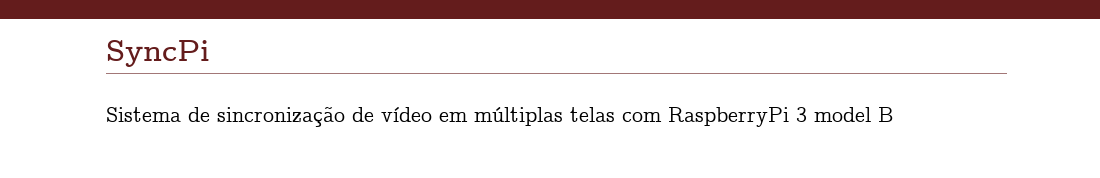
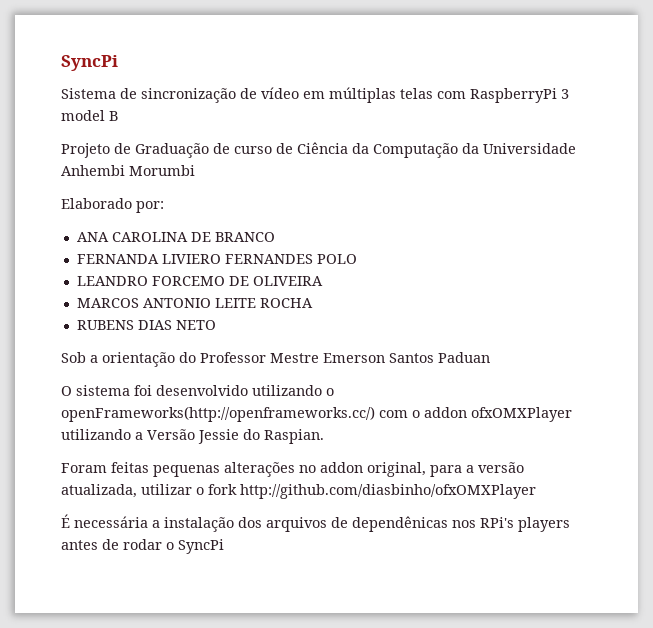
(893, 114) none -> [61,142,576,158] [61,165,195,176] [61,198,164,213] [76,232,275,242] [76,254,357,264] [76,276,323,286] [76,298,313,308] [76,320,216,330] [61,352,490,367] [61,385,334,396] [61,406,572,422] [61,429,324,444] [61,462,524,477] [61,484,536,499] [61,514,570,532] [61,539,224,554] // Projeto de Graduação de curso de Ciência da Computação da Universidade Anhembi Morumbi // Elaborado por: // ANA CAROLINA DE BRANCO // FERNANDA LIVIERO FERNANDES POLO // LEANDRO FORCEMO DE OLIVEIRA // MARCOS ANTONIO LEITE ROCHA // RUBENS DIAS NETO // Sob a orientação do Professor Mestre Emerson Santos Paduan // O sistema foi desenvolvido utilizando o openFrameworks(http://openframeworks.cc/) com o addon ofxOMXPlayer utilizando a Versão Jessie do Raspian. // Foram feitas pequenas alterações no addon original, para a versão atualizada, utilizar o fork http://github.com/diasbinho/ofxOMXPlayer // É necessária a instalação dos arquivos de dependênicas nos RPi's players antes de rodar o SyncPi

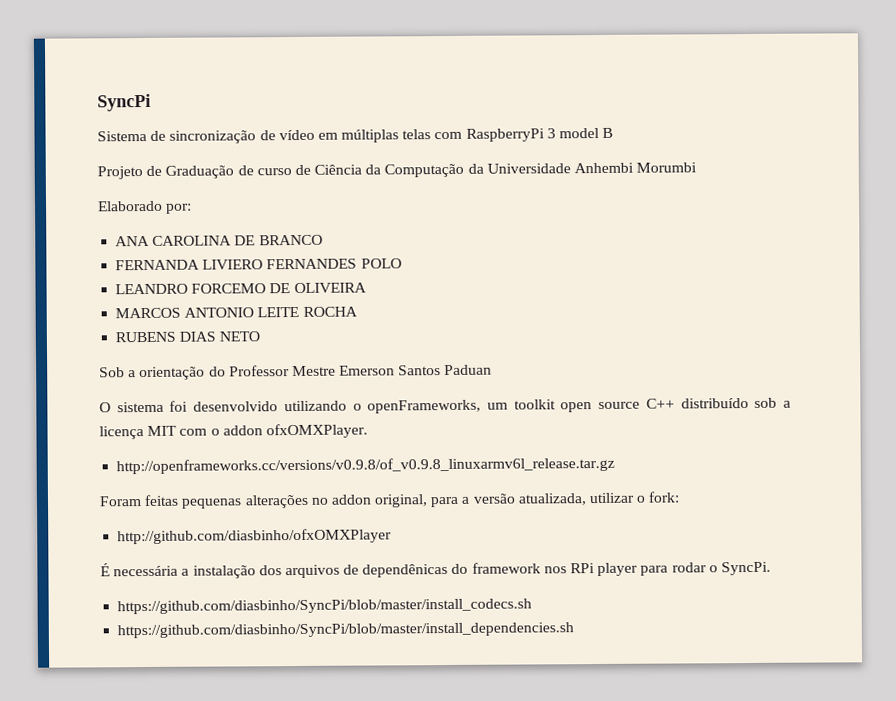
[61,406,572,422] [61,429,324,444] openFrameworks(http://openframeworks.cc/) com o addon ofxOMXPlayer utilizando a Versão Jessie do Raspian. -> [367,397,791,414] [99,423,368,440] [116,456,616,475] openFrameworks, um toolkit open source C++ distribuído sob a licença MIT com o addon ofxOMXPlayer. // http://openframeworks.cc/versions/v0.9.8/of_v0.9.8_linuxarmv6l_release.tar.gz
[208,484,237,495] fork -> [648,491,681,503] fork: //
[452,517,570,532] [61,539,224,554] nos RPi's players antes de rodar o SyncPi -> [451,561,771,577] [117,598,533,615] [117,622,575,639] do framework nos RPi player para rodar o SyncPi. // https://github.com/diasbinho/SyncPi/blob/master/install_codecs.sh // https://github.com/diasbinho/SyncPi/blob/master/install_dependencies.sh

